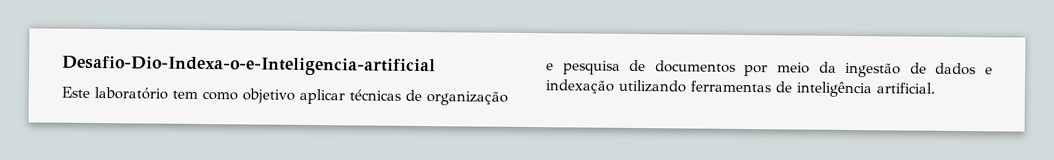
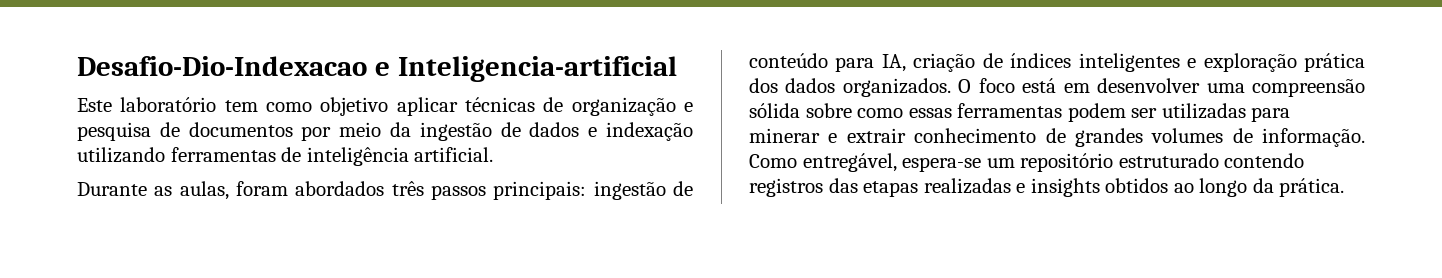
[62,55,436,77] Desafio-Dio-Indexa-o-e-Inteligencia-artificial -> [77,56,677,82] Desafio-Dio-Indexacao e Inteligencia-artificial
(935, 88) none -> [77,181,693,200] [749,53,1365,72] [749,78,1365,97] [749,103,1291,122] [749,128,1365,147] [749,153,1305,172] [749,178,1345,197] // Durante as aulas, foram abordados três passos principais: ingestão de conteúdo para IA, criação de índices inteligentes e exploração prática dos dados organizados. O foco está em desenvolver uma compreensão sólida sobre como essas ferramentas podem ser utilizadas para minerar e extrair conhecimento de grandes volumes de informação. Como entregável, espera-se um repositório estruturado contendo registros das etapas realizadas e insights obtidos ao longo da prática.

